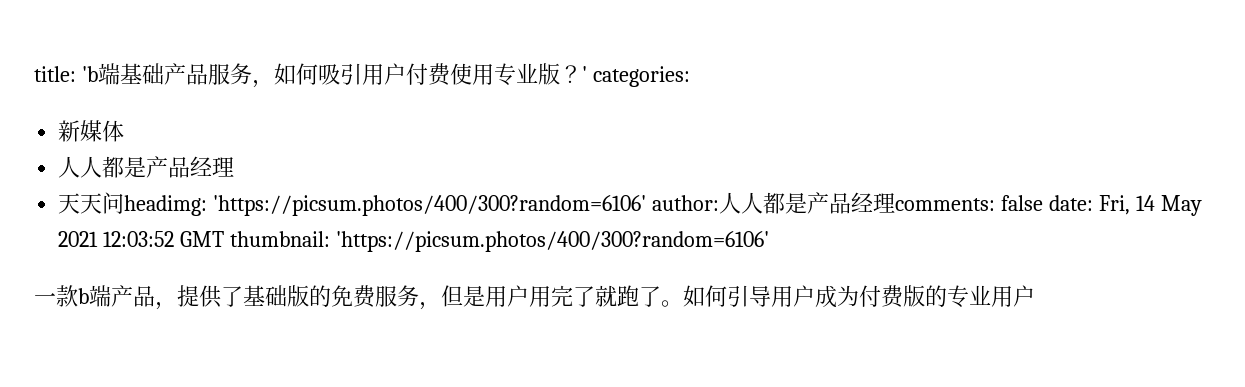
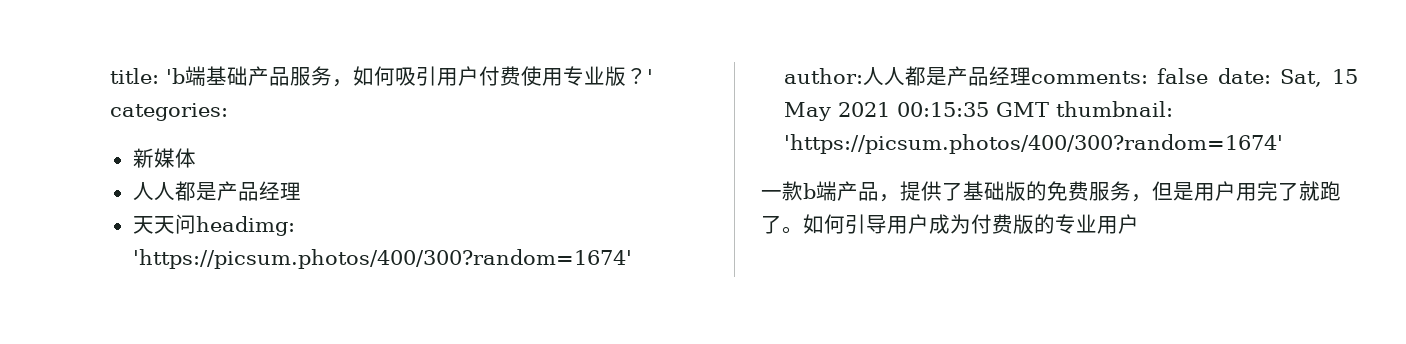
[213,195,647,216] 'https://picsum.photos/400/300?random=6106' -> [132,249,632,269] 'https://picsum.photos/400/300?random=1674'
[1098,195,1155,215] Fri, 14 -> [1280,69,1358,87] Sat, 15
[103,231,175,247] 12:03:52 -> [896,102,989,117] 00:15:35
[335,231,769,252] 'https://picsum.photos/400/300?random=6106' -> [783,134,1283,154] 'https://picsum.photos/400/300?random=1674'

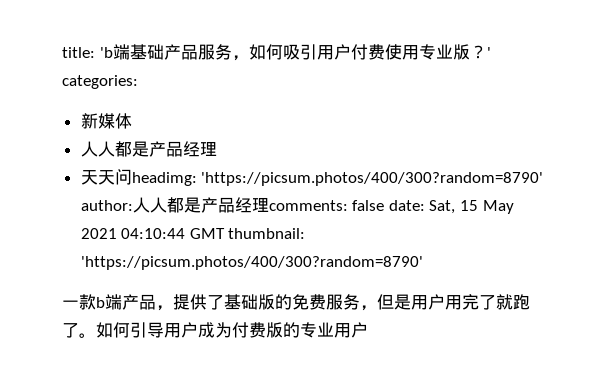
[132,249,632,269] 'https://picsum.photos/400/300?random=1674' -> [201,172,544,186] 'https://picsum.photos/400/300?random=8790'
[896,102,989,117] 00:15:35 -> [121,228,186,239] 04:10:44
[783,134,1283,154] 'https://picsum.photos/400/300?random=1674' -> [80,256,423,270] 'https://picsum.photos/400/300?random=8790'

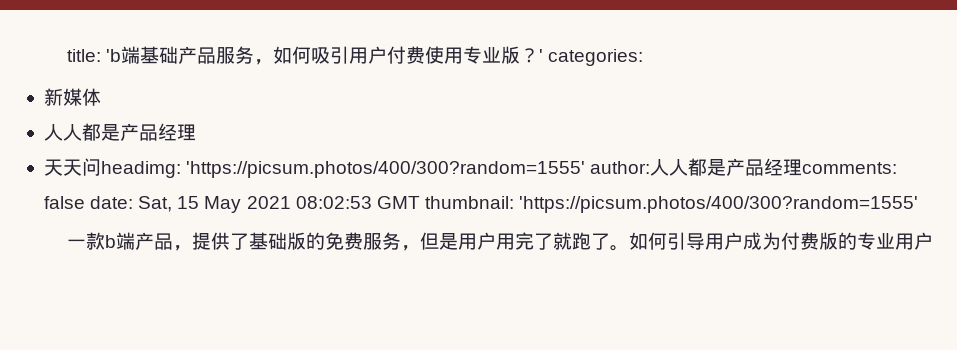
[201,172,544,186] 'https://picsum.photos/400/300?random=8790' -> [186,161,586,178] 'https://picsum.photos/400/300?random=1555'
[121,228,186,239] 04:10:44 -> [295,196,372,209] 08:02:53
[80,256,423,270] 'https://picsum.photos/400/300?random=8790' -> [519,196,919,213] 'https://picsum.photos/400/300?random=1555'

